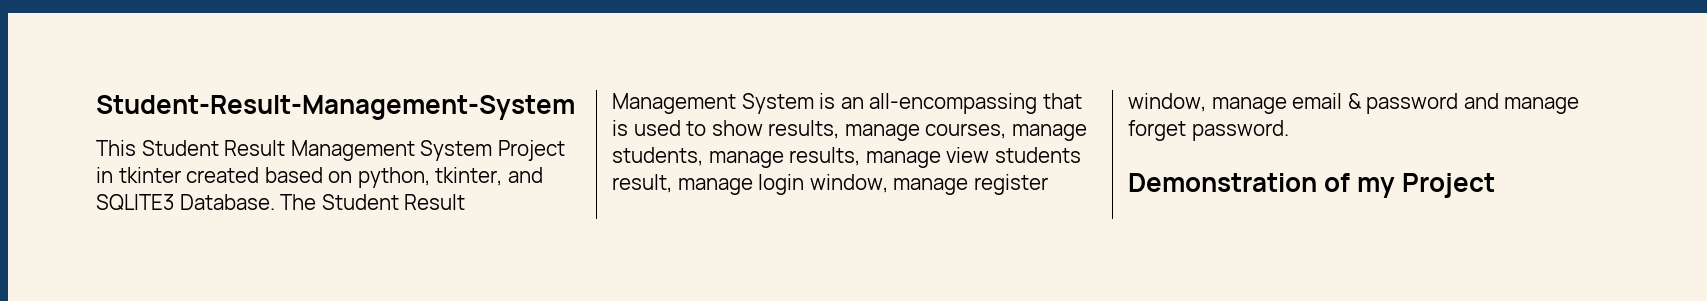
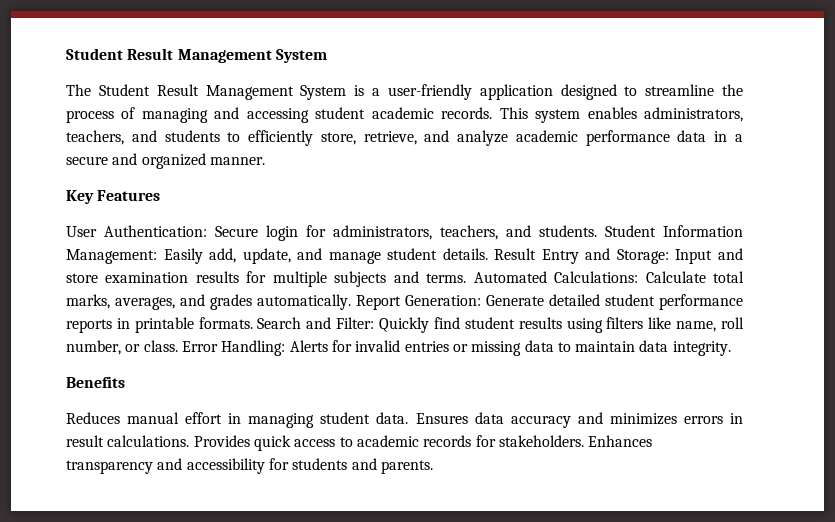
[96,95,575,120] [96,140,565,161] [96,167,543,188] [96,194,275,210] Student-Result-Management-System // This Student Result Management System Project in tkinter created based on python, tkinter, and SQLITE3 Database. -> [66,48,327,63] Student Result Management System //
[840,93,1082,114] [612,120,1087,141] [612,147,1081,168] [612,174,1048,195] [1128,93,1580,114] [1128,120,1289,141] [1128,173,1496,198] an all-encompassing that is used to show results, manage courses, manage students, manage results, manage view students result, manage login window, manage register window, manage email & password and manage forget password. // Demonstration of my Project -> [372,84,744,100] [66,107,743,123] [66,130,743,146] [66,153,265,169] [66,190,161,204] [66,225,743,241] [66,248,744,264] [66,271,744,287] [66,294,743,310] [66,317,745,333] [66,340,731,356] [66,376,125,388] [66,412,744,428] [66,435,653,451] [66,458,433,474] a user-friendly application designed to streamline the process of managing and accessing student academic records. This system enables administrators, teachers, and students to efficiently store, retrieve, and analyze academic performance data in a secure and organized manner. // Key Features // User Authentication: Secure login for administrators, teachers, and students. Student Information Management: Easily add, update, and manage student details. Result Entry and Storage: Input and store examination results for multiple subjects and terms. Automated Calculations: Calculate total marks, averages, and grades automatically. Report Generation: Generate detailed student performance reports in printable formats. Search and Filter: Quickly find student results using filters like name, roll number, or class. Error Handling: Alerts for invalid entries or missing data to maintain data integrity. // Benefits // Reduces manual effort in managing student data. Ensures data accuracy and minimizes errors in result calculations. Provides quick access to academic records for stakeholders. Enhances transparency and accessibility for students and parents.

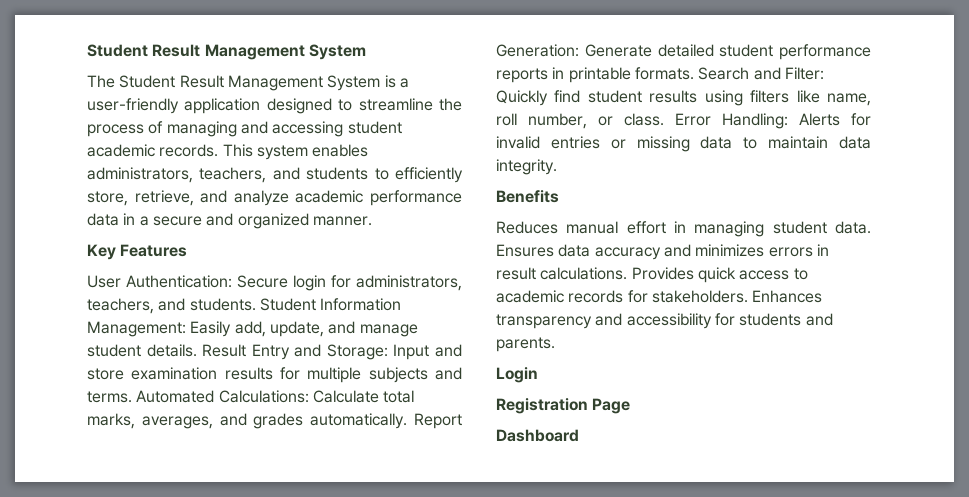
(433, 467) none -> [496,367,538,383] [496,398,631,414] [496,429,579,442] // Login // Registration Page // Dashboard

